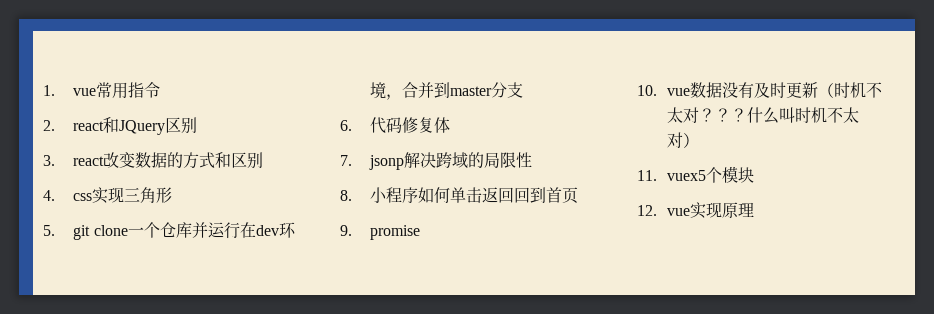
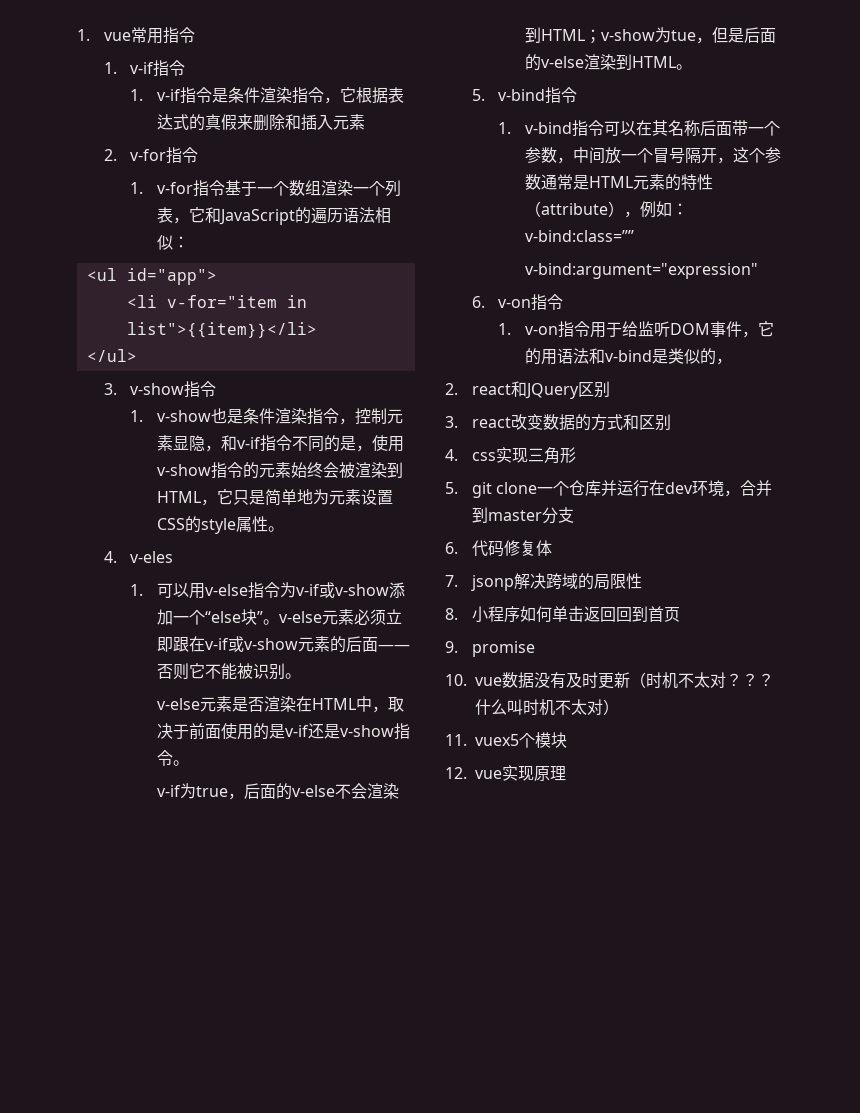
(161, 90) none -> [103,60,186,77] [130,87,405,104] [157,114,366,131] [103,147,199,164] [130,180,402,197] [157,207,392,225] [157,235,190,250] [86,268,217,285] [126,295,307,308] [126,322,317,338] [86,349,137,362] [103,381,217,398] [130,408,404,425] [157,435,405,452] [157,462,404,479] [157,489,394,506] [157,516,285,534] [103,551,174,563] [130,582,406,599] [157,609,403,625] [157,636,411,653] [157,663,302,680] [157,696,405,713] [157,723,411,740] [157,750,190,766] [157,783,400,800] [525,27,777,44] [525,54,693,71] [471,87,578,104] [498,120,781,137] [525,147,782,164] [525,174,714,191] [525,201,689,218] [525,230,635,242] [525,263,759,279] [471,294,564,311] [498,321,775,338] [525,348,733,365] // 1. v-if指令 // 1. v-if指令是条件渲染指令，它根据表达式的真假来删除和插入元素 // 2. v-for指令 // 1. v-for指令基于一个数组渲染一个列表，它和JavaScript的遍历语法相似： // <ul id="app"> // <li v-for="item in list">{{item}}</li> // </ul> // 3. v-show指令 // 1. v-show也是条件渲染指令，控制元素显隐，和v-if指令不同的是，使用v-show指令的元素始终会被渲染到HTML，它只是简单地为元素设置CSS的style属性。 // 4. v-eles // 1.可以用v-else指令为v-if或v-show添加一个“else块”。v-else元素必须立即跟在v-if或v-show元素的后面——否则它不能被识别。 // v-else元素是否渲染在HTML中，取决于前面使用的是v-if还是v-show指令。 // v-if为true，后面的v-else不会渲染到HTML；v-show为tue，但是后面的v-else渲染到HTML。 // 5. v-bind指令 // 1. v-bind指令可以在其名称后面带一个参数，中间放一个冒号隔开，这个参数通常是HTML元素的特性（attribute），例如：v-bind:class=”’’ // v-bind:argument="expression" // 6. v-on指令 // 1. v-on指令用于给监听DOM事件，它的用语法和v-bind是类似的，

